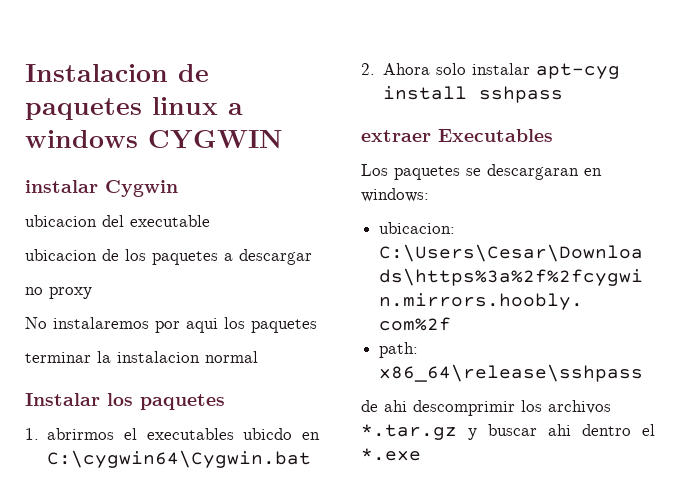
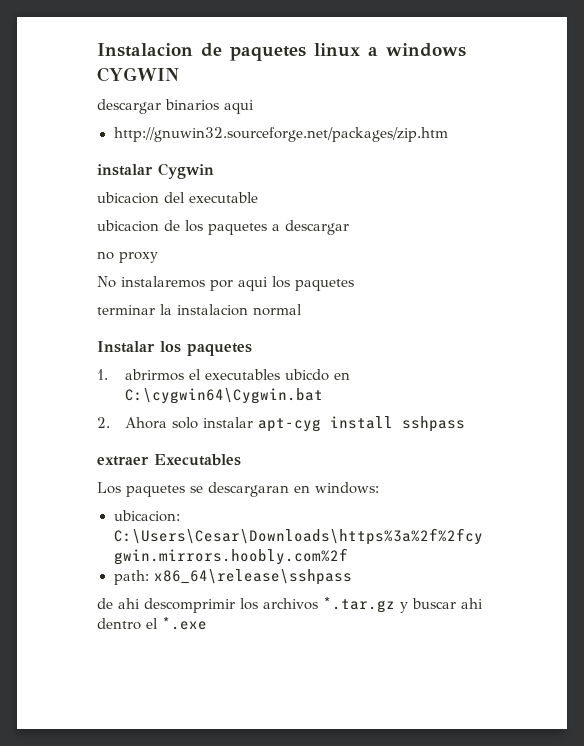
(282, 139) none -> [97,99,254,114] [113,127,448,142] // descargar binarios aqui // http://gnuwin32.sourceforge.net/packages/zip.htm

